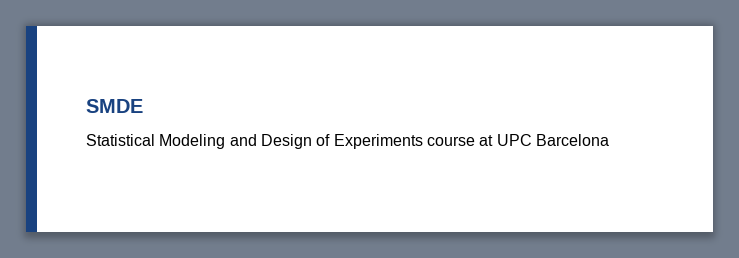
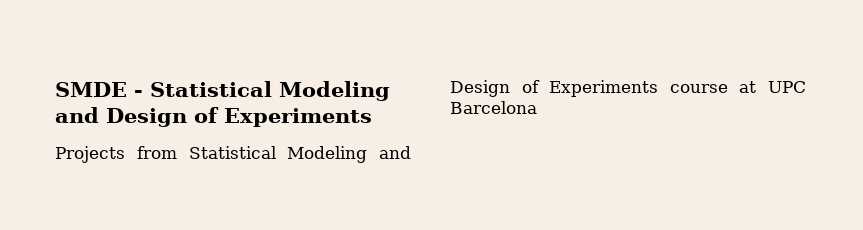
(143, 106) // -> [134,81,390,101] [55,107,372,127] [55,146,177,163] - Statistical Modeling and Design of Experiments // Projects from

